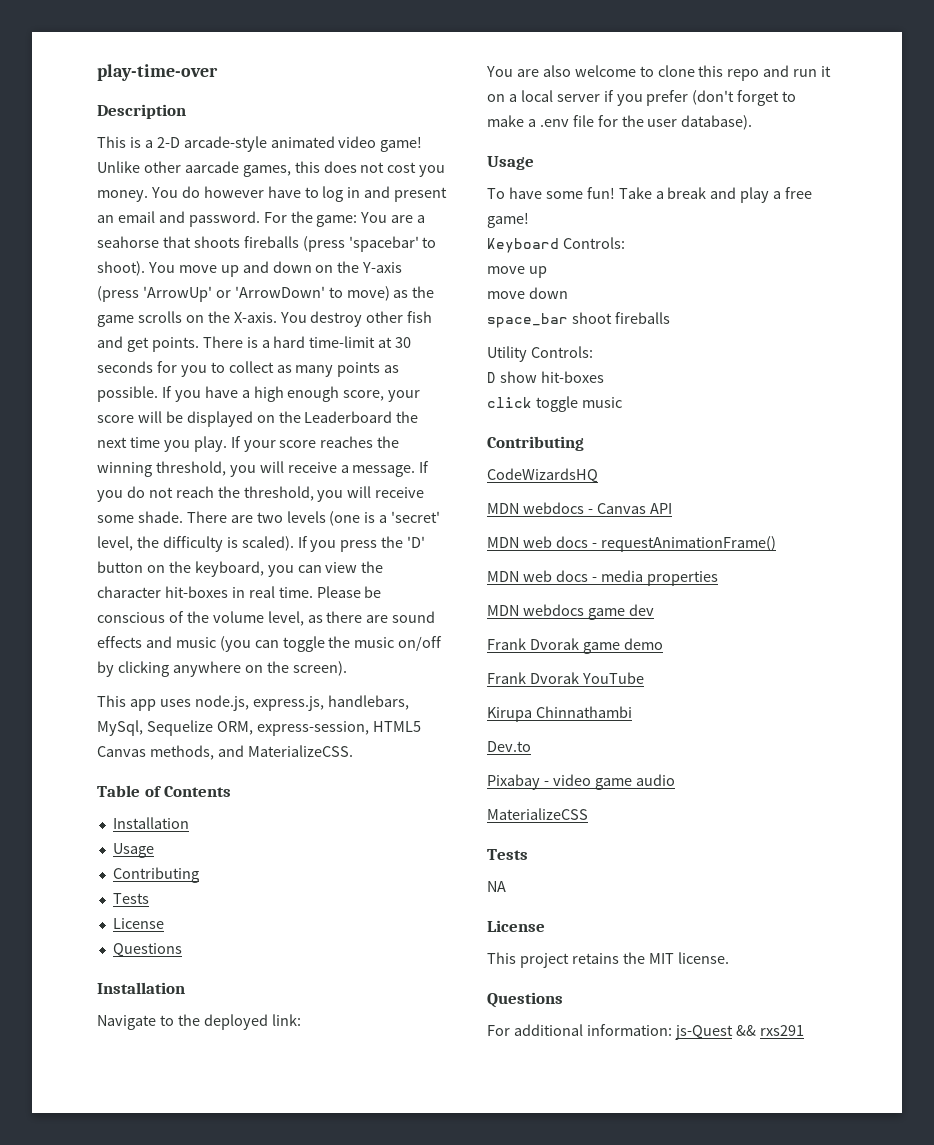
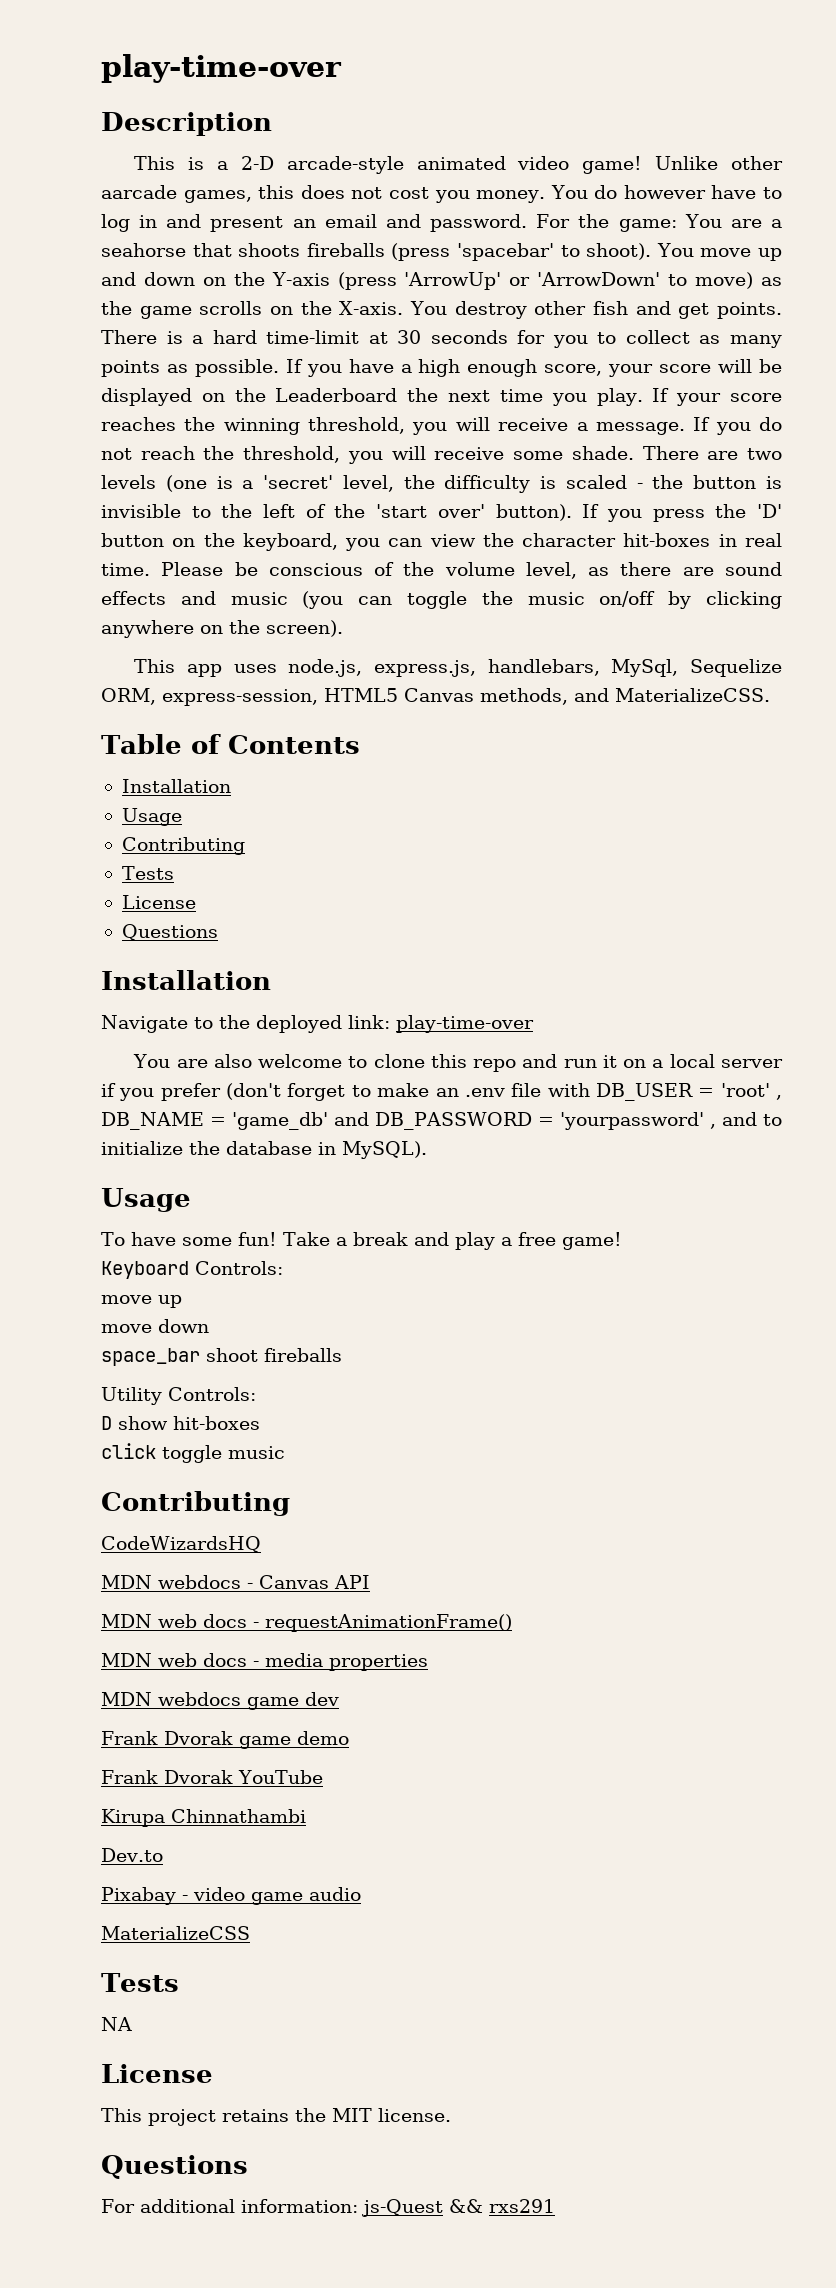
[241,536,294,551] scaled). -> [565,475,782,489] [101,504,572,521] scaled - the button is invisible to the left of the 'start over' button).
(301, 1020) none -> [396,1015,534,1033] play-time-over
[527,119,536,127] a -> [435,1088,459,1097] an
[597,115,753,130] for the user database). -> [547,1083,782,1101] [101,1112,782,1130] [101,1141,427,1159] with DB_USER = 'root' , DB_NAME = 'game_db' and DB_PASSWORD = 'yourpassword' , and to initialize the database in MySQL).

